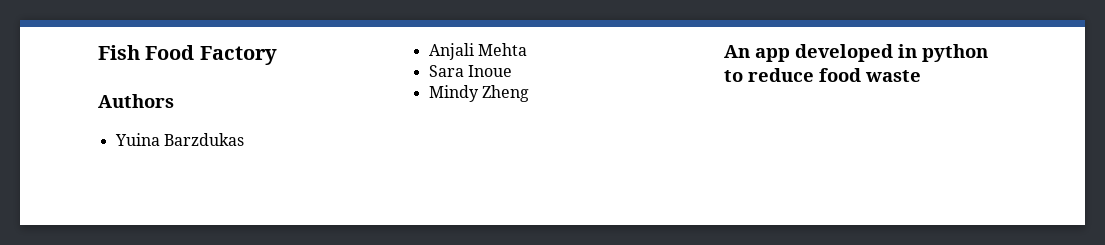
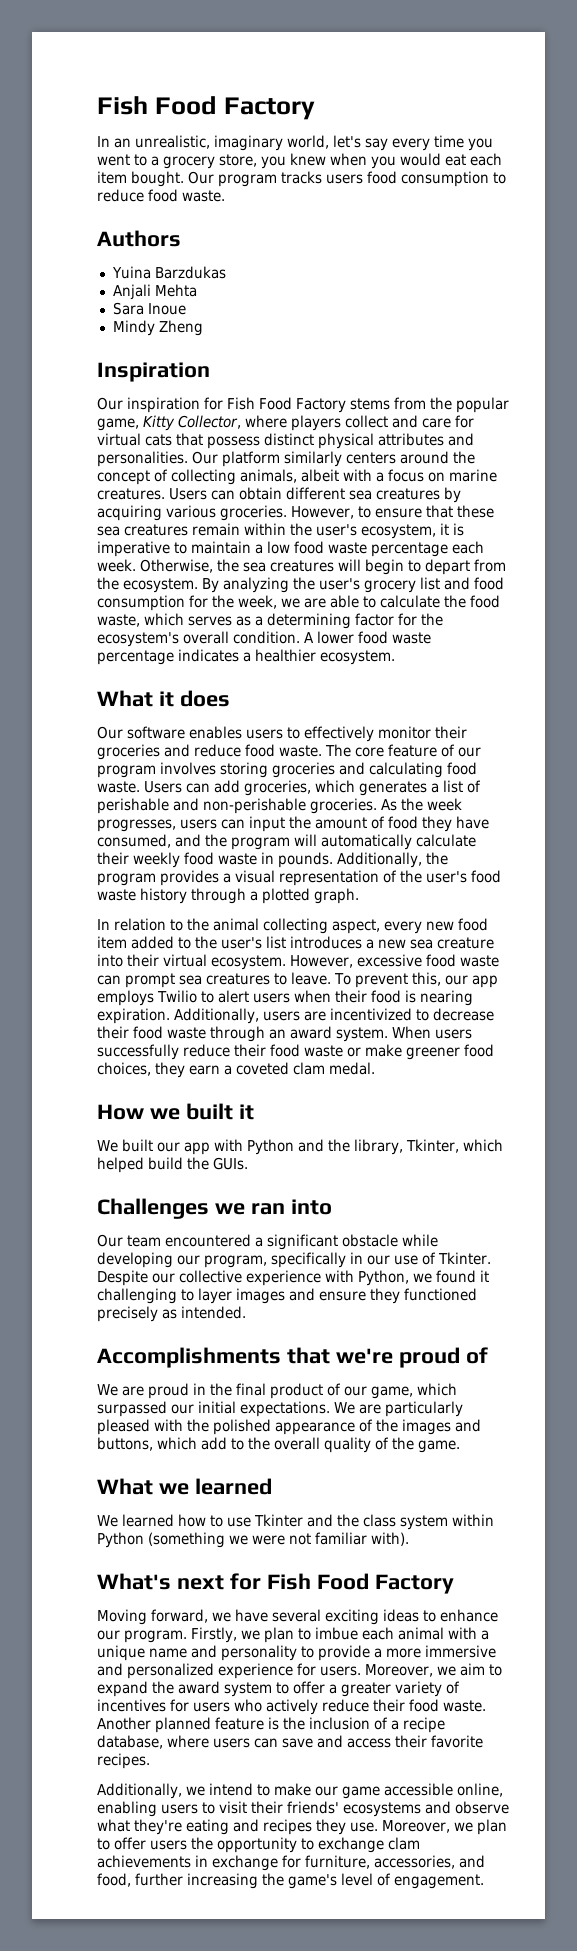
[98,45,277,65] Fish Food Factory -> [97,96,315,120] [97,135,493,151] [97,153,502,169] [97,171,506,187] [97,189,225,202] Fish Food Factory // In an unrealistic, imaginary world, let's say every time you went to a grocery store, you knew when you would eat each item bought. Our program tracks users food consumption to reduce food waste.
[724,44,988,62] [724,68,921,82] An app developed in python to reduce food waste -> [97,362,210,382] [97,397,509,413] [97,415,474,431] [97,433,474,449] [97,451,475,467] [97,469,497,485] [97,487,461,503] [97,505,494,521] [97,523,464,539] [97,541,484,557] [97,559,506,575] [97,577,504,593] [97,595,500,611] [97,613,443,629] [97,631,431,647] [97,649,395,665] [97,690,230,707] [97,726,467,742] [97,744,481,760] [97,762,477,778] [97,780,481,796] [97,798,462,814] [97,816,489,832] [97,834,476,850] [97,852,448,868] [97,870,501,886] [97,888,359,904] [97,918,488,934] [97,936,494,949] [97,954,499,970] [97,972,498,988] [97,990,473,1006] [97,1008,494,1024] [97,1026,472,1042] [97,1044,494,1060] [97,1062,375,1078] [97,1103,254,1120] [97,1139,503,1155] [97,1157,248,1173] [97,1198,332,1219] [97,1234,438,1250] [97,1252,491,1268] [97,1270,489,1286] [97,1288,477,1304] [97,1306,246,1322] [97,1347,488,1368] [97,1383,457,1399] [97,1401,463,1417] [97,1419,481,1435] [97,1437,460,1453] [97,1478,272,1495] [97,1514,494,1530] [97,1532,409,1548] [97,1573,454,1594] [97,1609,498,1625] [97,1627,489,1643] [97,1645,496,1661] [97,1663,502,1679] [97,1681,460,1697] [97,1699,486,1715] [97,1717,445,1733] [97,1735,483,1749] [97,1753,150,1769] [97,1783,503,1799] [97,1801,509,1817] [97,1819,507,1835] [97,1837,420,1853] [97,1855,485,1871] [97,1873,484,1889] Inspiration // Our inspiration for Fish Food Factory stems from the popular game, Kitty Collector, where players collect and care for virtual cats that possess distinct physical attributes and personalities. Our platform similarly centers around the concept of collecting animals, albeit with a focus on marine creatures. Users can obtain different sea creatures by acquiring various groceries. However, to ensure that these sea creatures remain within the user's ecosystem, it is imperative to maintain a low food waste percentage each week. Otherwise, the sea creatures will begin to depart from the ecosystem. By analyzing the user's grocery list and food consumption for the week, we are able to calculate the food waste, which serves as a determining factor for the ecosystem's overall condition. A lower food waste percentage indicates a healthier ecosystem. // What it does // Our software enables users to effectively monitor their groceries and reduce food waste. The core feature of our program involves storing groceries and calculating food waste. Users can add groceries, which generates a list of perishable and non-perishable groceries. As the week progresses, users can input the amount of food they have consumed, and the program will automatically calculate their weekly food waste in pounds. Additionally, the program provides a visual representation of the user's food waste history through a plotted graph. // In relation to the animal collecting aspect, every new food item added to the user's list introduces a new sea creature into their virtual ecosystem. However, excessive food waste can prompt sea creatures to leave. To prevent this, our app employs Twilio to alert users when their food is nearing expiration. Additionally, users are incentivized to decrease their food waste through an award system. When users successfully reduce their food waste or make greener food choices, they earn a coveted clam medal. // How we built it // We built our app with Python and the library, Tkinter, which helped build the GUIs. // Challenges we ran into // Our team encountered a significant obstacle while developing our program, specifically in our use of Tkinter. Despite our collective experience with Python, we found it challenging to layer images and ensure they functioned precisely as intended. // Accomplishments that we're proud of // We are proud in the final product of our game, which surpassed our initial expectations. We are particularly pleased with the polished appearance of the images and buttons, which add to the overall quality of the game. // What we learned // We learned how to use Tkinter and the class system within Python (something we were not familiar with). // What's next for Fish Food Factory // Moving forward, we have several exciting ideas to enhance our program. Firstly, we plan to imbue each animal with a unique name and personality to provide a more immersive and personalized experience for users. Moreover, we aim to expand the award system to offer a greater variety of incentives for users who actively reduce their food waste. Another planned feature is the inclusion of a recipe database, where users can save and access their favorite recipes. // Additionally, we intend to make our game accessible online, enabling users to visit their friends' ecosystems and observe what they're eating and recipes they use. Moreover, we plan to offer users the opportunity to exchange clam achievements in exchange for furniture, accessories, and food, further increasing the game's level of engagement.

